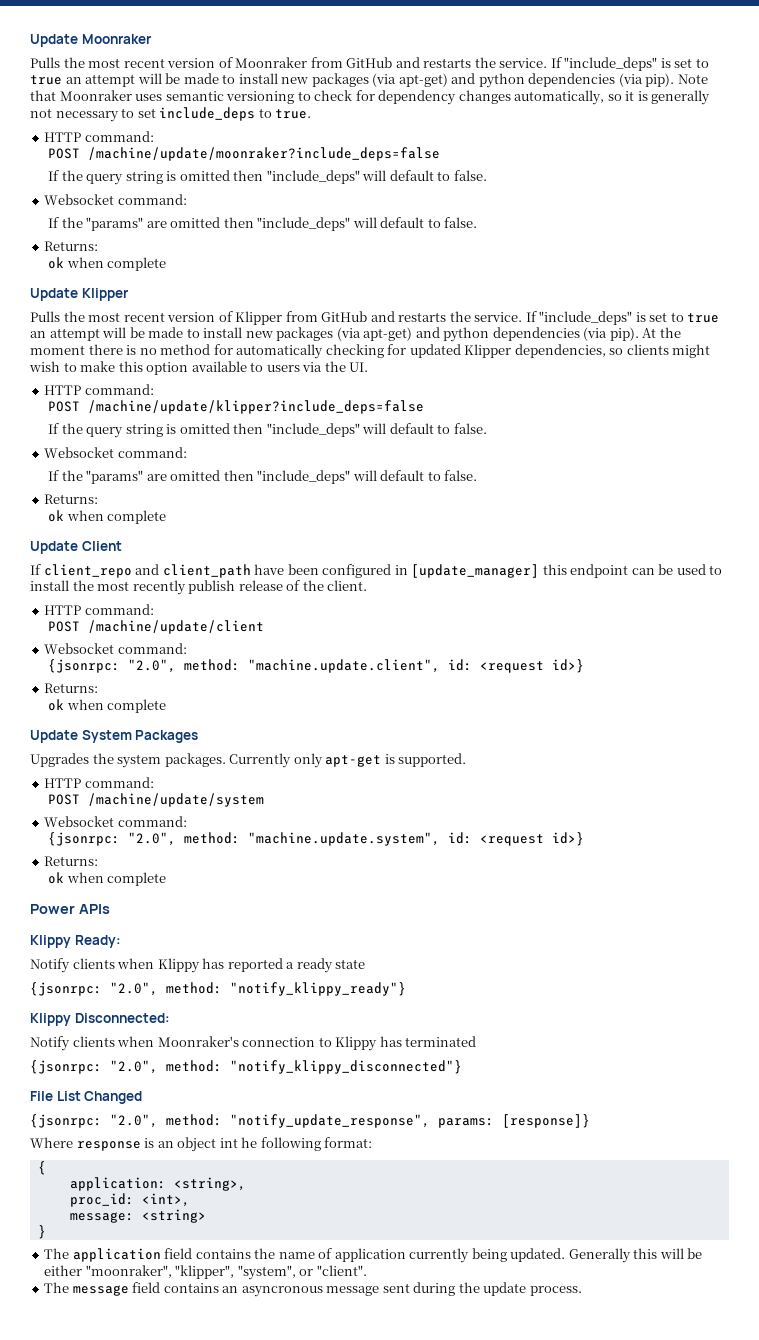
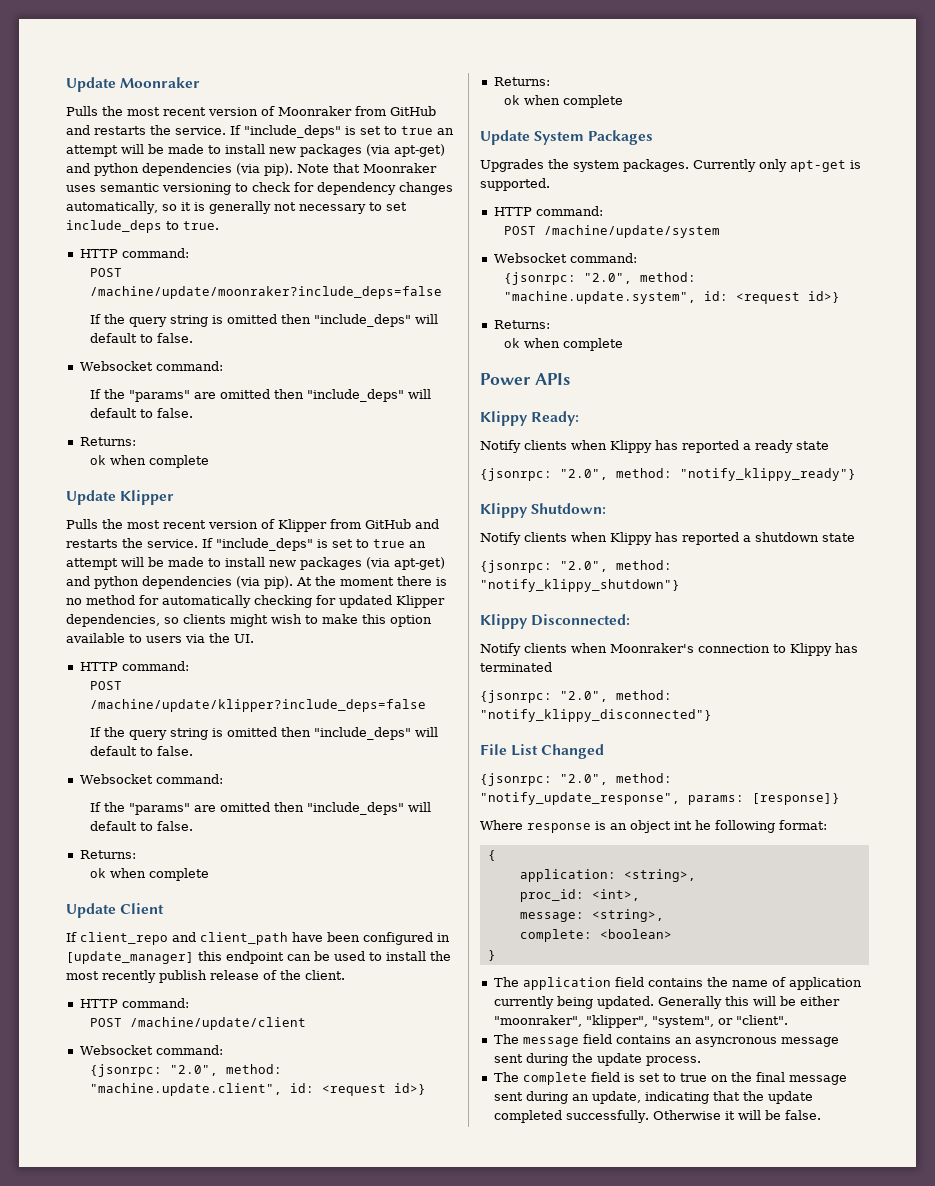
(406, 989) none -> [480,503,607,518] [480,532,855,545] [480,560,672,573] [480,579,680,592] // Klippy Shutdown: // Notify clients when Klippy has reported a shutdown state // {jsonrpc: "2.0", method: "notify_klippy_shutdown"}
[141,1209,206,1223] <string> -> [591,909,664,922] [519,929,672,942] <string>, // complete: <boolean>
(582, 1291) none -> [493,1072,847,1085] [493,1091,813,1104] [493,1110,821,1123] // The complete field is set to true on the final message sent during an update, indicating that the update completed successfully. Otherwise it will be false.

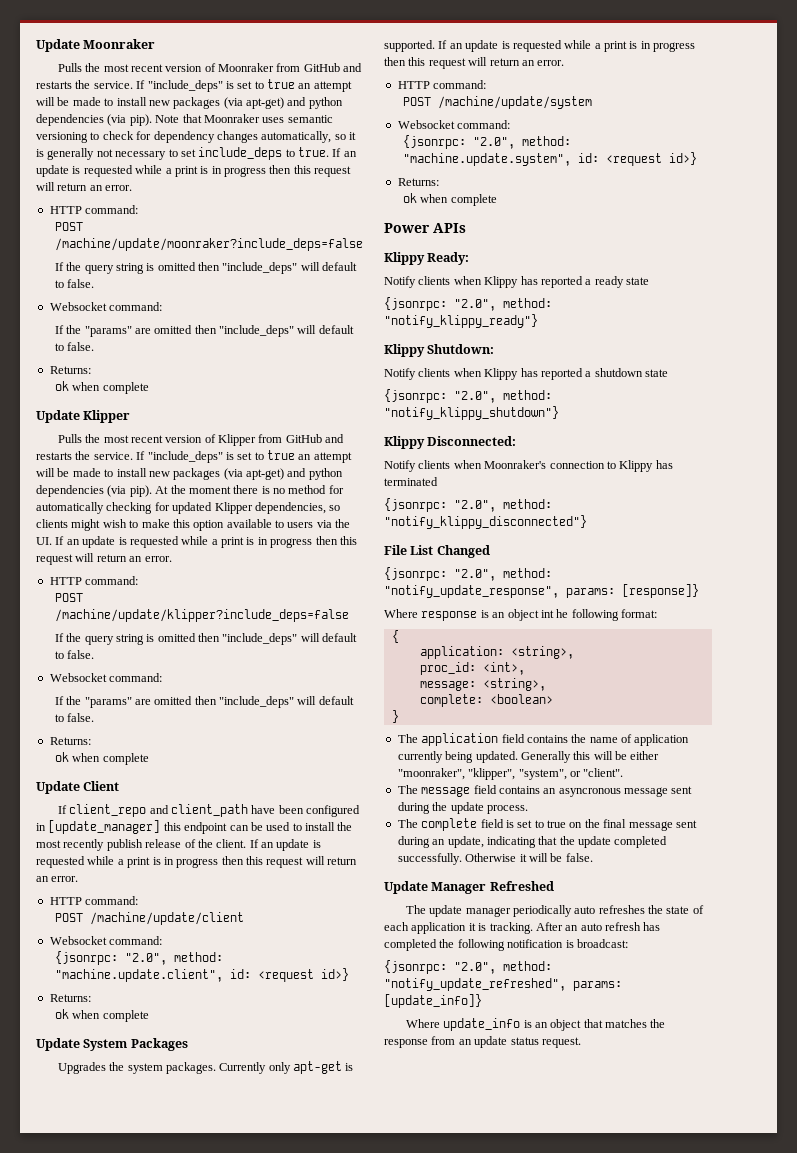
(219, 225) none -> [332,148,357,157] [36,165,352,177] [36,182,133,191] If an update is requested while a print is in progress then this request will return an error.
(254, 638) none -> [55,536,357,548] [36,553,172,565] If an update is requested while a print is in progress then this request will return an error.
(345, 975) none -> [249,839,321,851] [36,856,358,868] [36,876,79,882] If an update is requested while a print is in progress then this request will return an error.
(550, 184) none -> [438,40,696,52] [384,57,565,69] If an update is requested while a print is in progress then this request will return an error.
(821, 1115) none -> [384,881,554,894] [405,905,704,917] [384,922,661,934] [384,939,628,951] [384,960,552,974] [384,978,622,991] [384,994,482,1008] [405,1018,666,1031] [384,1036,581,1048] // Update Manager Refreshed // The update manager periodically auto refreshes the state of each application it is tracking. After an auto refresh has completed the following notification is broadcast: // {jsonrpc: "2.0", method: "notify_update_refreshed", params: [update_info]} // Where update_info is an object that matches the response from an update status request.

